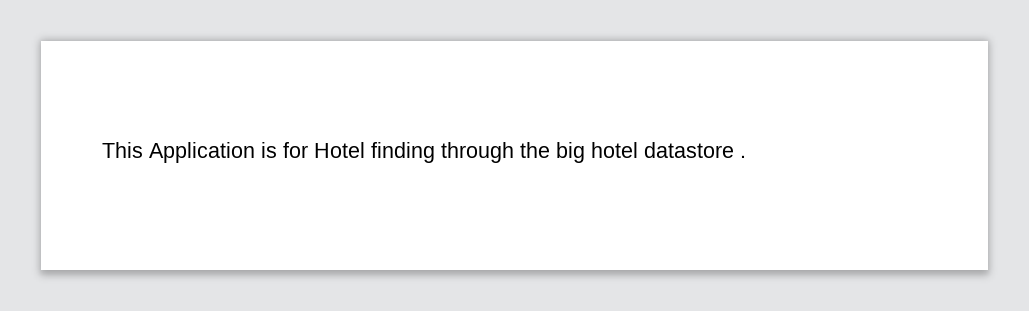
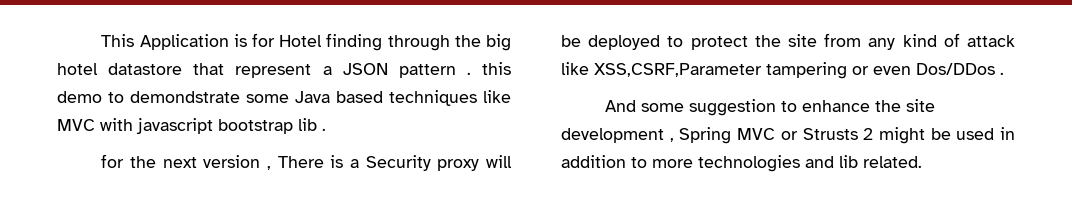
[740,155,746,158] . -> [193,62,511,78] [57,90,511,106] [57,118,326,134] [101,154,512,171] [561,33,1015,50] [561,62,1004,79] [605,99,936,116] [561,127,1015,144] [561,155,922,172] that represent a JSON pattern . this demo to demondstrate some Java based techniques like MVC with javascript bootstrap lib . // for the next version , There is a Security proxy will be deployed to protect the site from any kind of attack like XSS,CSRF,Parameter tampering or even Dos/DDos . // And some suggestion to enhance the site development , Spring MVC or Strusts 2 might be used in addition to more technologies and lib related.

